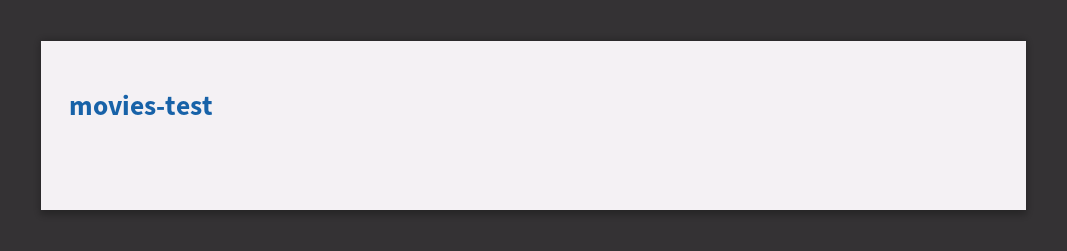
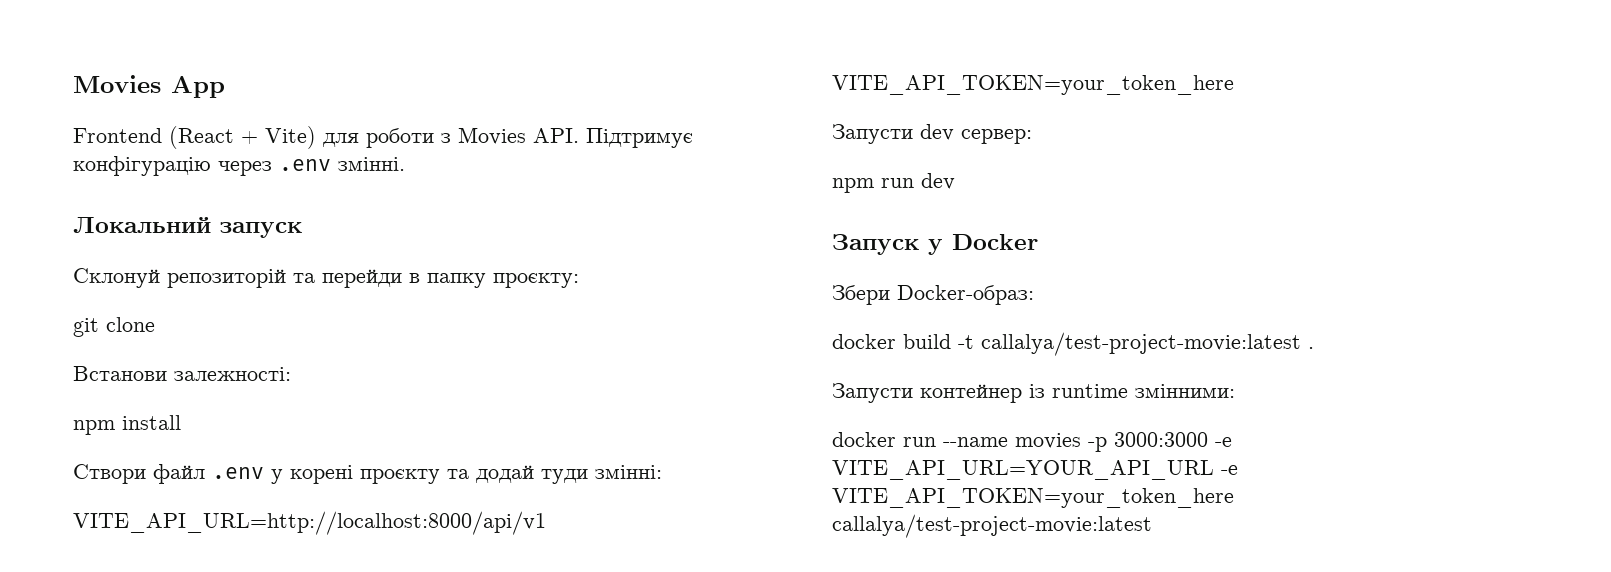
[69,94,213,115] movies-test -> [73,75,225,98] [73,126,693,149] [73,156,405,176] [73,217,302,238] [73,268,579,288] [73,317,155,337] [73,366,291,381] [73,415,181,435] [73,464,662,484] [73,511,546,535] [832,75,1234,95] [832,124,1032,144] [832,173,955,193] [832,234,1038,255] [832,285,1034,305] [832,332,1314,356] [832,383,1235,403] [832,432,1232,452] [832,460,1238,480] [832,488,1234,508] [832,514,1152,538] Movies App // Frontend (React + Vite) для роботи з Movies API. Підтримує конфігурацію через .env змінні. // Локальний запуск // Склонуй репозиторій та перейди в папку проєкту: // git clone // Встанови залежності: // npm install // Створи файл .env у корені проєкту та додай туди змінні: // VITE_API_URL=http://localhost:8000/api/v1 VITE_API_TOKEN=your_token_here // Запусти dev сервер: // npm run dev // Запуск у Docker // Збери Docker-образ: // docker build -t callalya/test-project-movie:latest . // Запусти контейнер із runtime змінними: // docker run --name movies -p 3000:3000 -e VITE_API_URL=YOUR_API_URL -e VITE_API_TOKEN=your_token_here callalya/test-project-movie:latest

